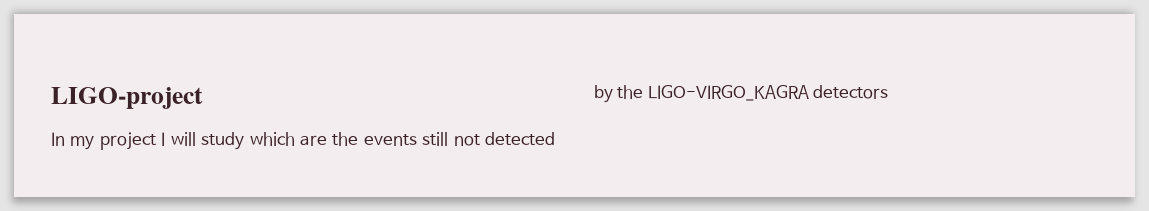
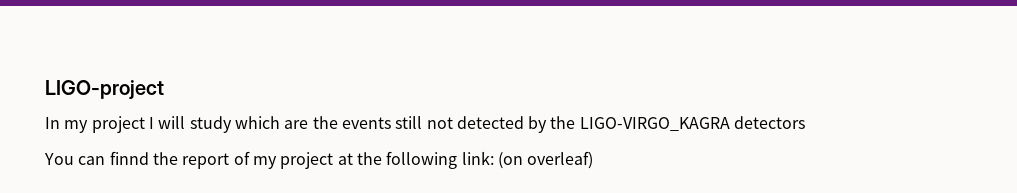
(889, 92) none -> [44,151,594,169] // You can finnd the report of my project at the following link: (on overleaf)

